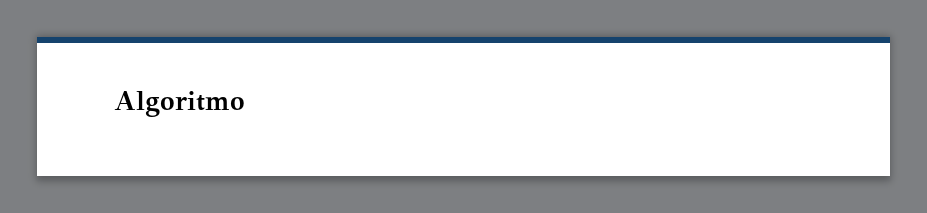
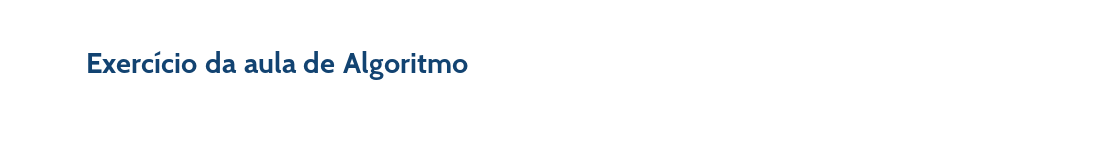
(114, 104) none -> [86,51,336,73] Exercício da aula de

